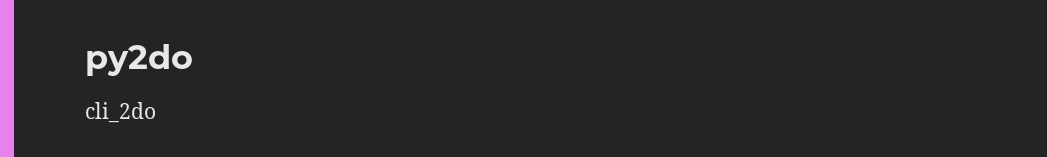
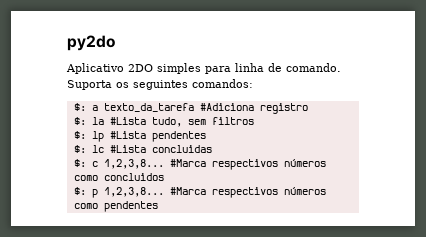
[85,102,156,123] cli_2do -> [66,63,341,74] [67,79,253,90] [73,103,308,114] [73,117,254,127] [73,131,206,142] [73,145,212,153] [73,159,326,170] [73,173,164,181] [73,187,326,198] [73,201,158,212] Aplicativo 2DO simples para linha de comando. Suporta os seguintes comandos: // $: a texto_da_tarefa #Adiciona registro // $: la #Lista tudo, sem filtros // $: lp #Lista pendentes // $: lc #Lista concluidas // $: c 1,2,3,8... #Marca respectivos números como concluidos // $: p 1,2,3,8... #Marca respectivos números como pendentes

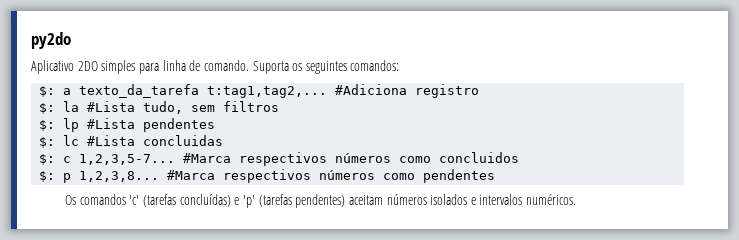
(194, 107) none -> [207,86,328,98] t:tag1,tag2,...
[103,159,164,169] 1,2,3,8... -> [79,154,176,165] 1,2,3,5-7...
(158, 206) none -> [65,194,577,208] // Os comandos 'c' (tarefas concluídas) e 'p' (tarefas pendentes) aceitam números isolados e intervalos numéricos.

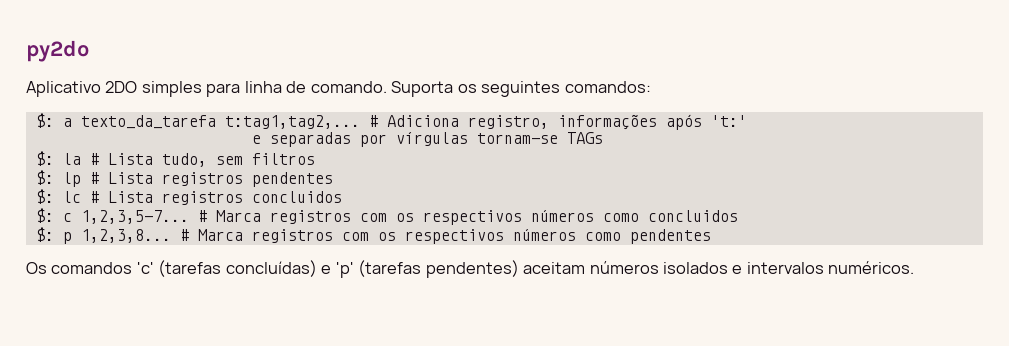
[335,84,480,98] #Adiciona registro -> [368,114,747,130] [251,132,603,147] # Adiciona registro, informações após 't:' // e separadas por vírgulas tornam-se TAGs
[87,101,136,112] #Lista -> [89,153,153,165] # Lista
[87,118,136,129] #Lista -> [89,172,243,186] # Lista registros
[87,135,224,146] #Lista concluidas -> [89,191,342,205] # Lista registros concluidos
[183,153,232,163] #Marca -> [197,210,414,224] # Marca registros com os
[167,170,216,180] #Marca -> [179,229,396,243] # Marca registros com os

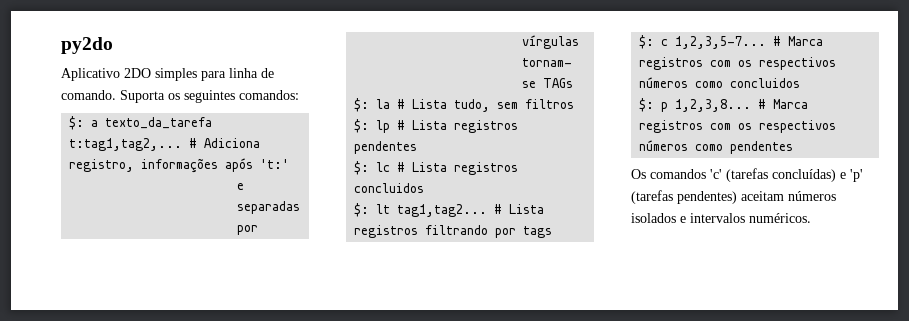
(342, 197) none -> [354,203,545,217] [354,225,553,238] // $: lt tag1,tag2... # Lista registros filtrando por tags

